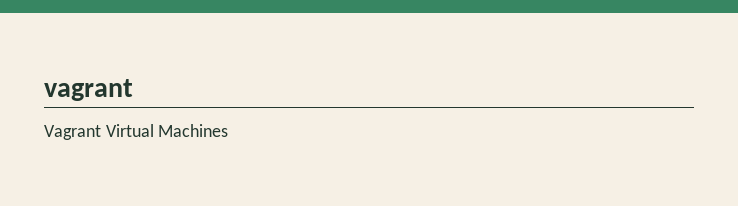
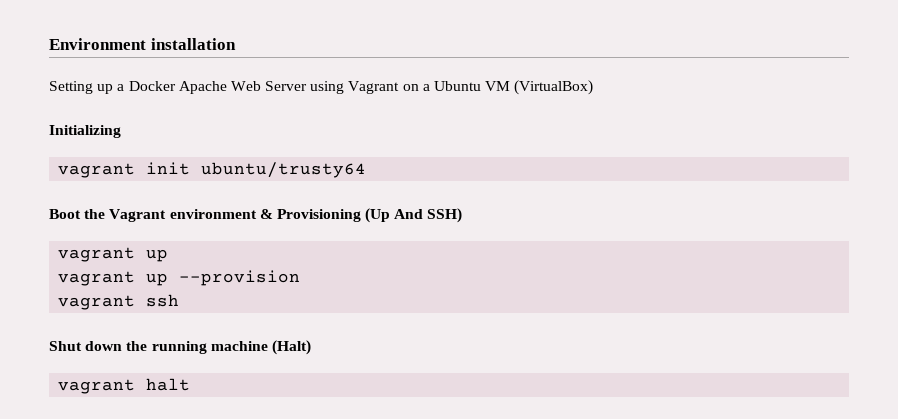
[44,79,133,101] [44,124,229,140] vagrant // Vagrant Virtual Machines -> [49,38,236,50] [49,80,594,95] [49,125,121,138] [58,162,367,178] [49,208,463,223] [58,247,169,262] [58,270,301,286] [58,294,180,310] [49,340,311,355] [58,378,191,394] Environment installation // Setting up a Docker Apache Web Server using Vagrant on a Ubuntu VM (VirtualBox) // Initializing // vagrant init ubuntu/trusty64 // Boot the Vagrant environment & Provisioning (Up And SSH) // vagrant up // vagrant up --provision // vagrant ssh // Shut down the running machine (Halt) // vagrant halt

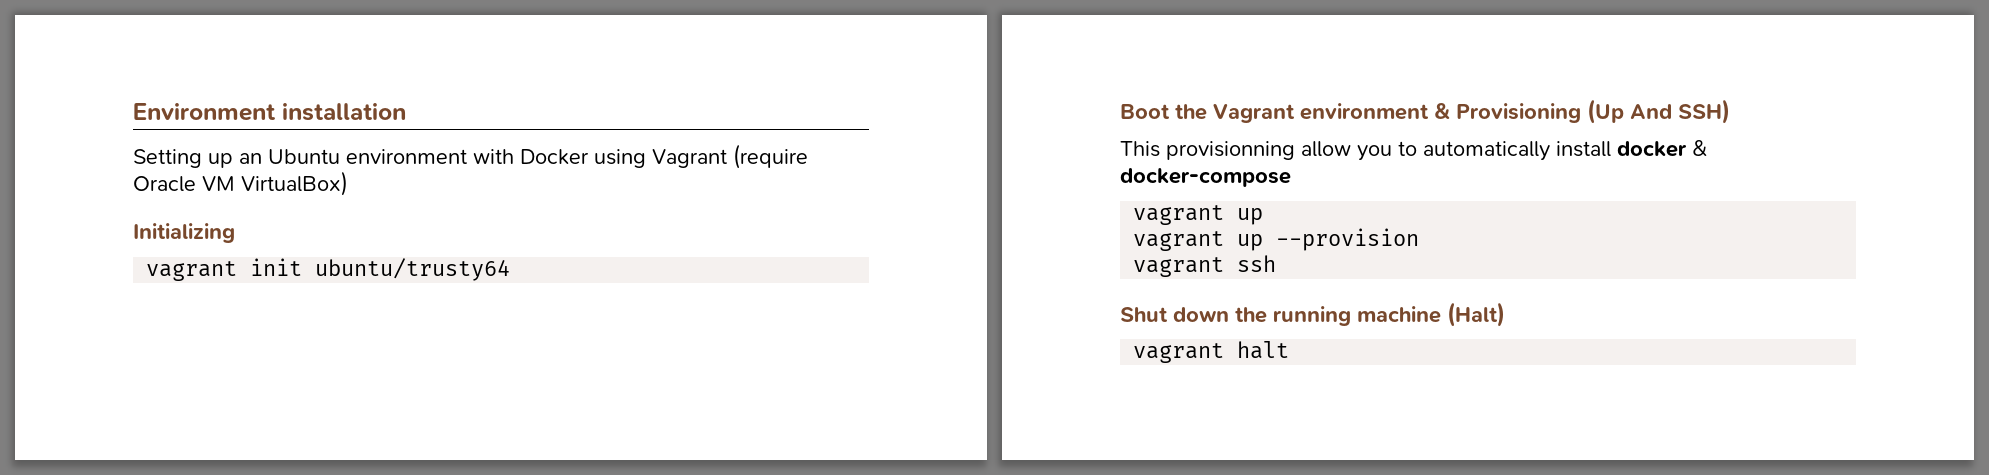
[117,80,594,95] a Docker Apache Web Server using Vagrant on a Ubuntu VM (VirtualBox) -> [239,144,808,169] [133,171,348,196] an Ubuntu environment with Docker using Vagrant (require Oracle VM VirtualBox)
(463, 215) none -> [1120,140,1707,161] [1120,168,1291,187] // This provisionning allow you to automatically install docker & docker-compose

